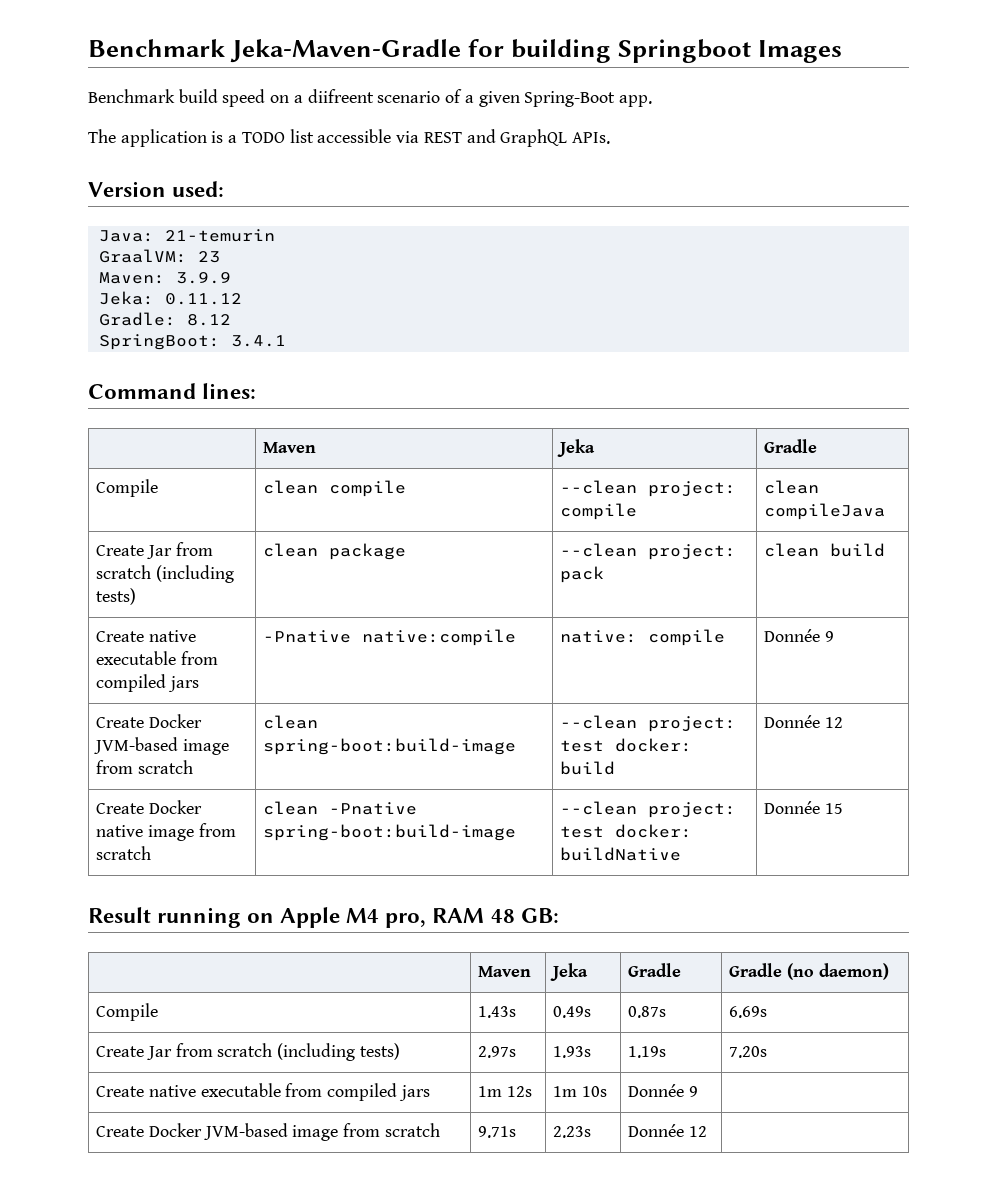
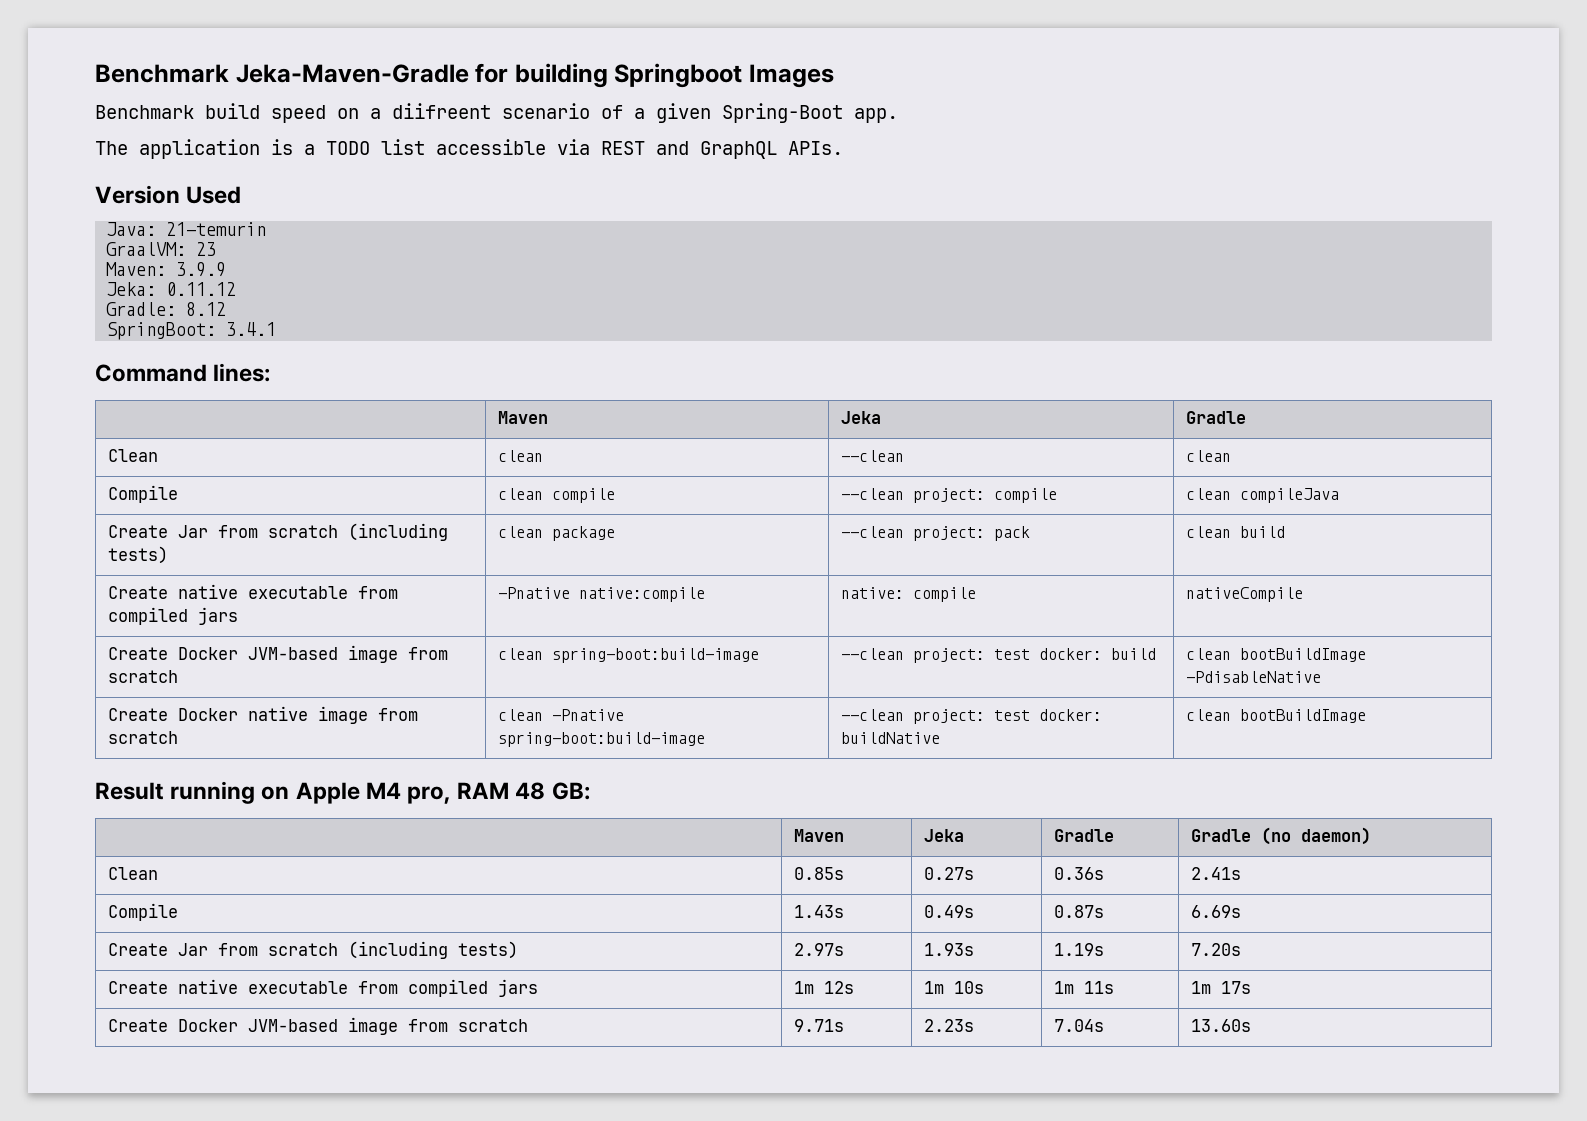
[172,181,225,197] used: -> [186,186,242,204] Used
(818, 446) none -> [108,449,159,462] [498,450,544,462] [841,450,905,462] [1186,450,1232,462] // Clean | clean | --clean | clean
[764,629,834,642] Donnée 9 -> [1186,587,1304,602] nativeCompile
[764,715,843,728] Donnée 12 -> [1186,648,1367,662] [1186,671,1322,683] clean bootBuildImage -PdisableNative
[764,801,843,814] Donnée 15 -> [1186,709,1367,723] clean bootBuildImage
(890, 971) none -> [108,867,159,880] [794,867,845,880] [924,867,975,880] [1054,867,1105,880] [1191,867,1242,880] // Clean | 0.85s | 0.27s | 0.36s | 2.41s
[628,1084,698,1097] Donnée 9 | -> [1054,981,1115,994] [1191,981,1252,994] 1m 11s | 1m 17s
[628,1124,707,1137] Donnée 12 | -> [1054,1019,1105,1032] [1191,1019,1252,1032] 7.04s | 13.60s

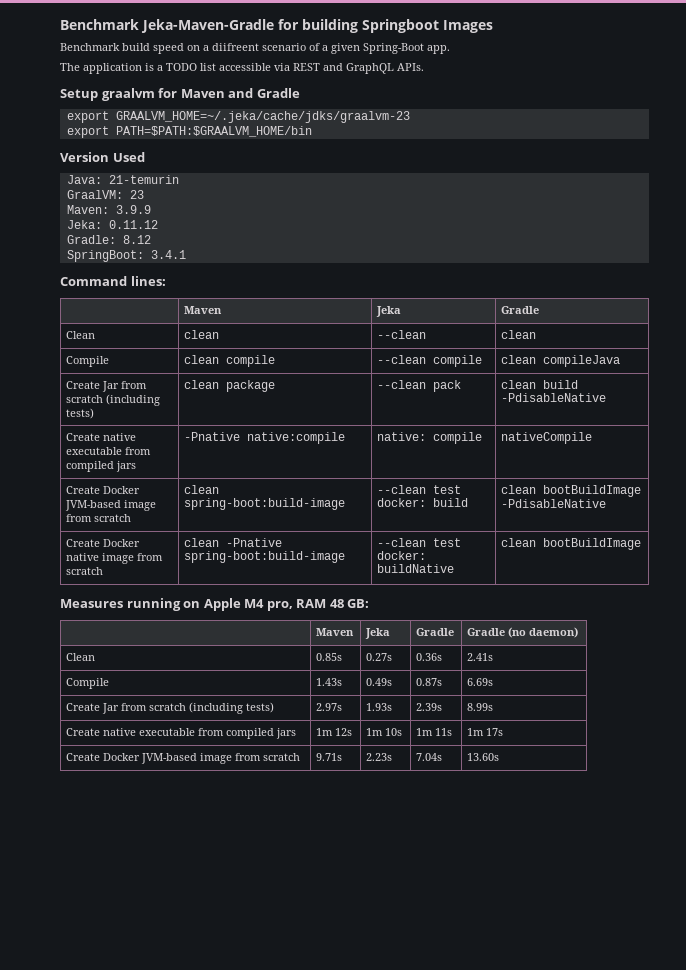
(843, 148) none -> [60,88,300,101] [66,111,410,123] [66,126,312,138] // Setup graalvm for Maven and Gradle // export GRAALVM_HOME=~/.jeka/cache/jdks/graalvm-23 // export PATH=$PATH:$GRAALVM_HOME/bin
[913,488,986,503] project: -> (426, 359) none
[913,526,986,541] project: -> (426, 384) none
(1286, 532) none -> [500,393,606,402] -PdisableNative
[913,648,986,663] project: -> (426, 489) none
[913,709,986,724] project: -> (426, 542) none
[95,782,164,800] Result -> [60,599,123,608] Measures
[1054,943,1105,956] [1191,943,1242,956] 1.19s | 7.20s -> [415,703,442,711] [466,703,493,711] 2.39s | 8.99s

